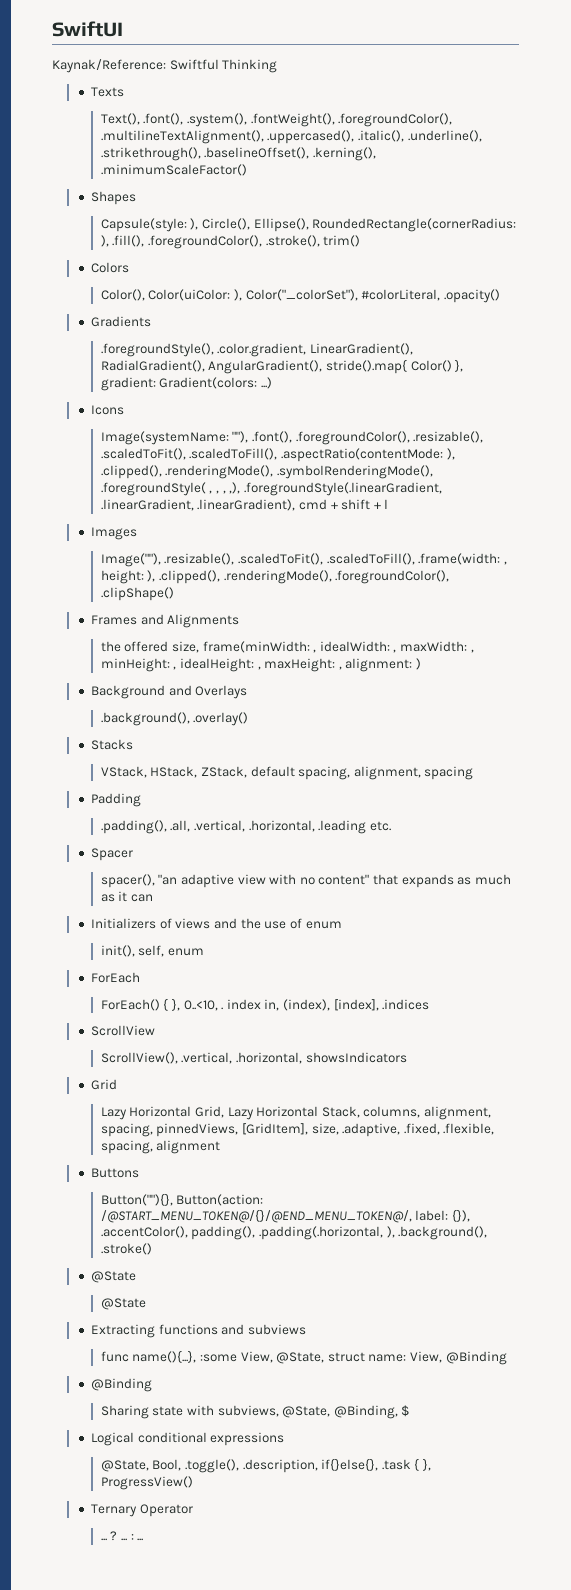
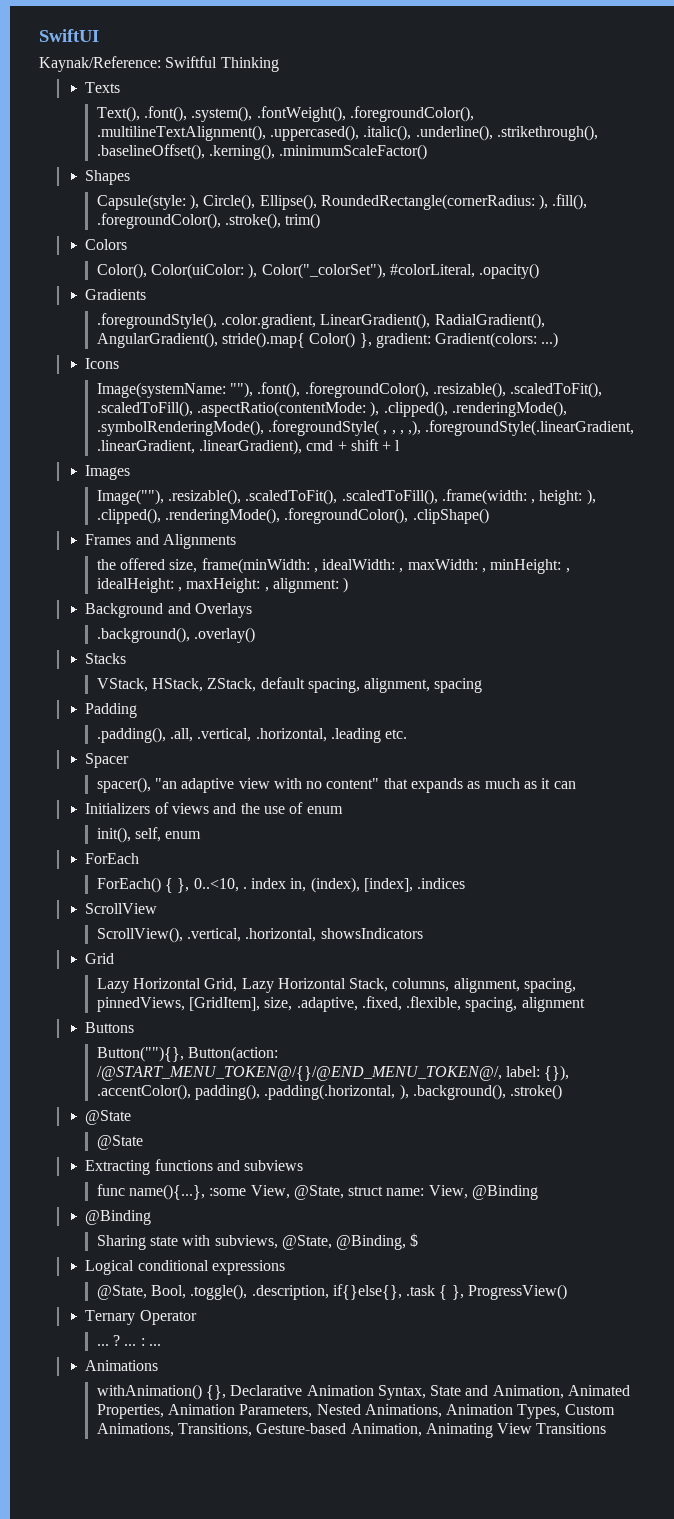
(144, 1539) none -> [85,1360,159,1371] [96,1384,631,1400] [96,1404,615,1419] [96,1423,607,1438] // Animations // withAnimation() {}, Declarative Animation Syntax, State and Animation, Animated Properties, Animation Parameters, Nested Animations, Animation Types, Custom Animations, Transitions, Gesture-based Animation, Animating View Transitions

